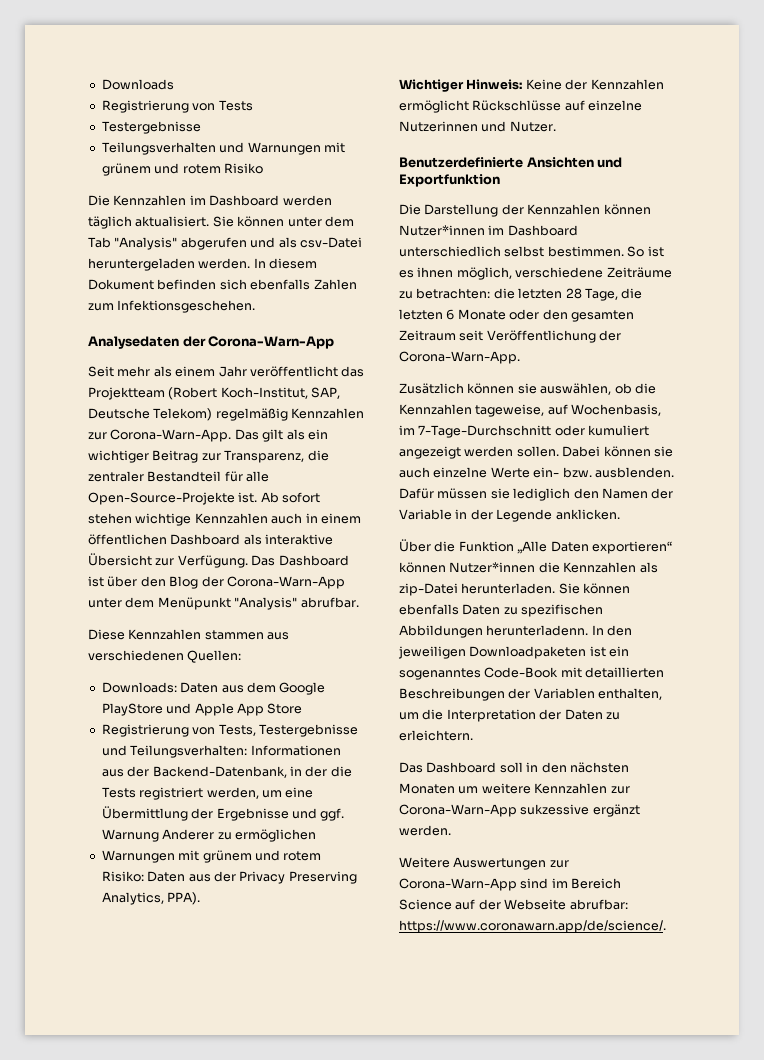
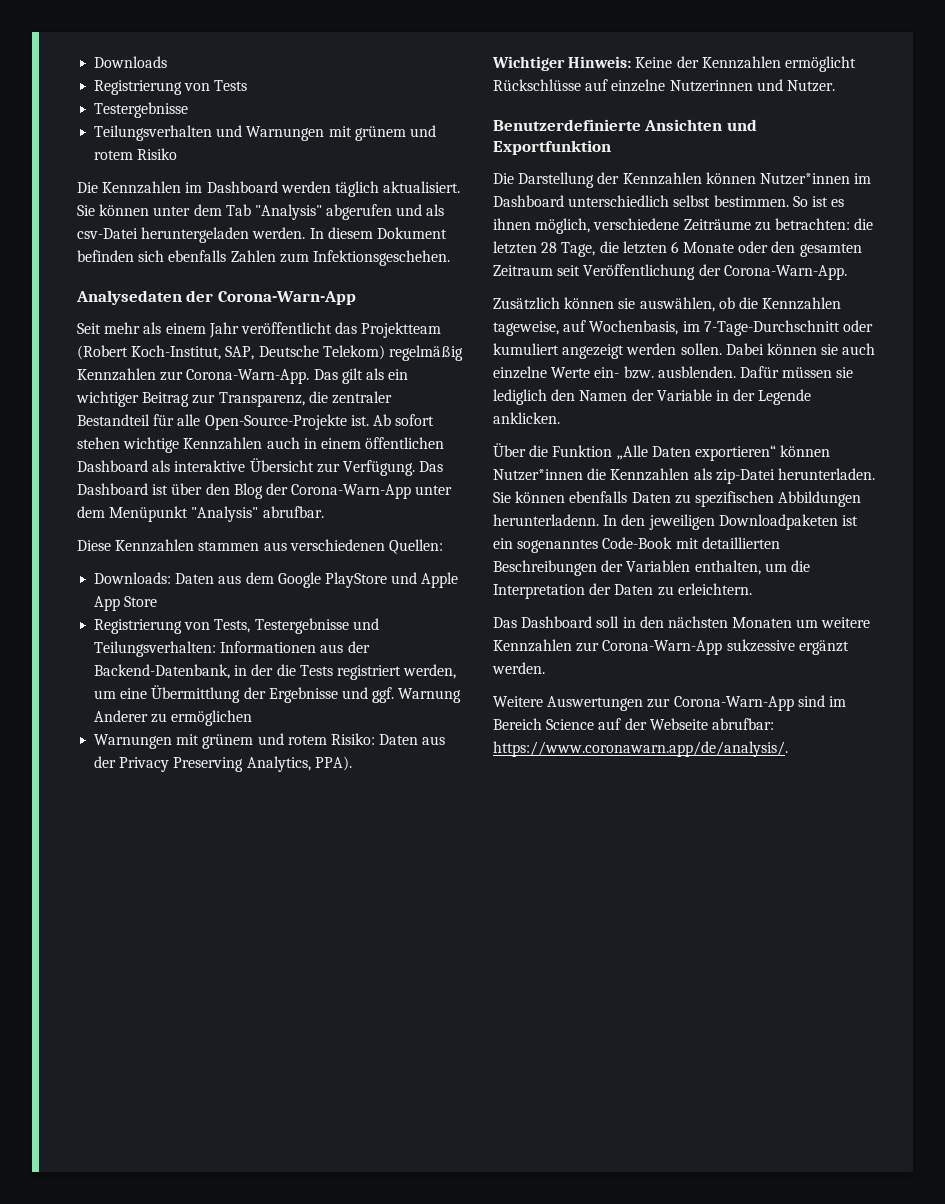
[399,920,666,933] https://www.coronawarn.app/de/science/. -> [493,741,788,757] https://www.coronawarn.app/de/analysis/.

